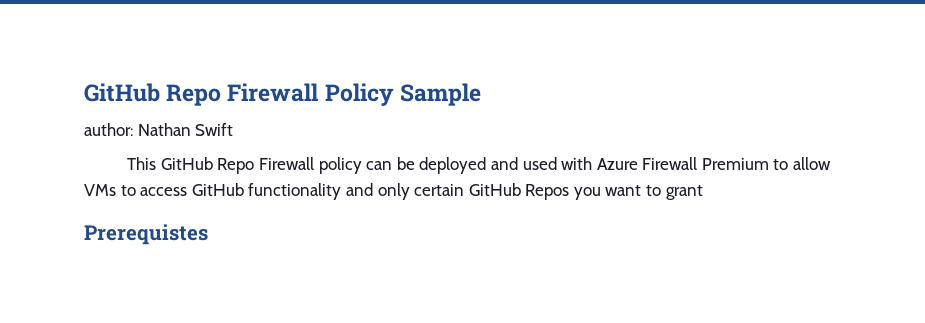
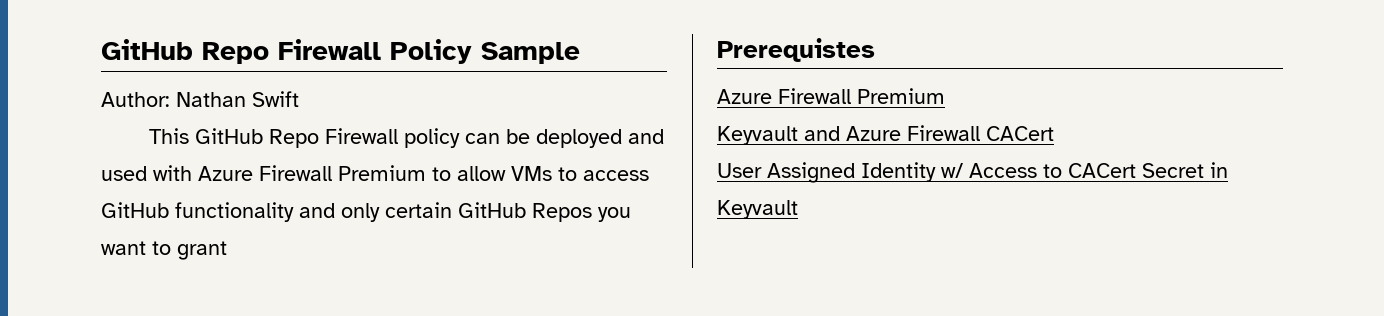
[84,123,133,136] author: -> [101,92,170,107] Author:
(208, 234) none -> [717,88,945,104] [717,125,1054,145] [717,162,1228,183] [717,200,798,219] // Azure Firewall Premium // Keyvault and Azure Firewall CACert // User Assigned Identity w/ Access to CACert Secret in Keyvault

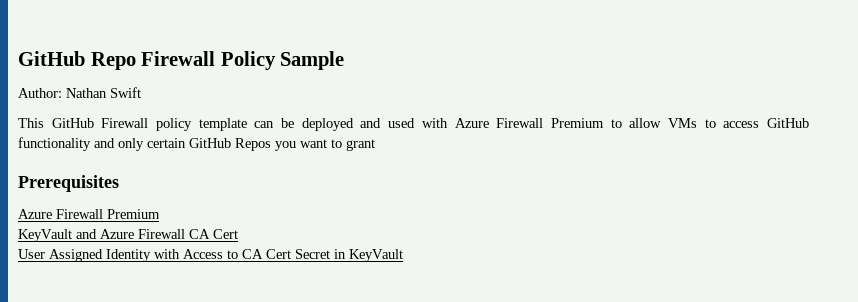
[268,129,319,148] Repo -> (94, 123) none
(460, 138) none -> [198,118,247,131] template
[717,38,875,62] Prerequistes -> [18,175,119,192] Prerequisites
[717,126,798,145] Keyvault -> [18,229,72,242] KeyVault
[986,126,1054,141] CACert -> [189,229,238,239] CA Cert
[941,163,963,178] w/ -> [154,249,180,259] with
[1068,163,1136,178] CACert -> [242,249,291,259] CA Cert
[717,200,798,219] Keyvault -> [349,249,403,262] KeyVault

